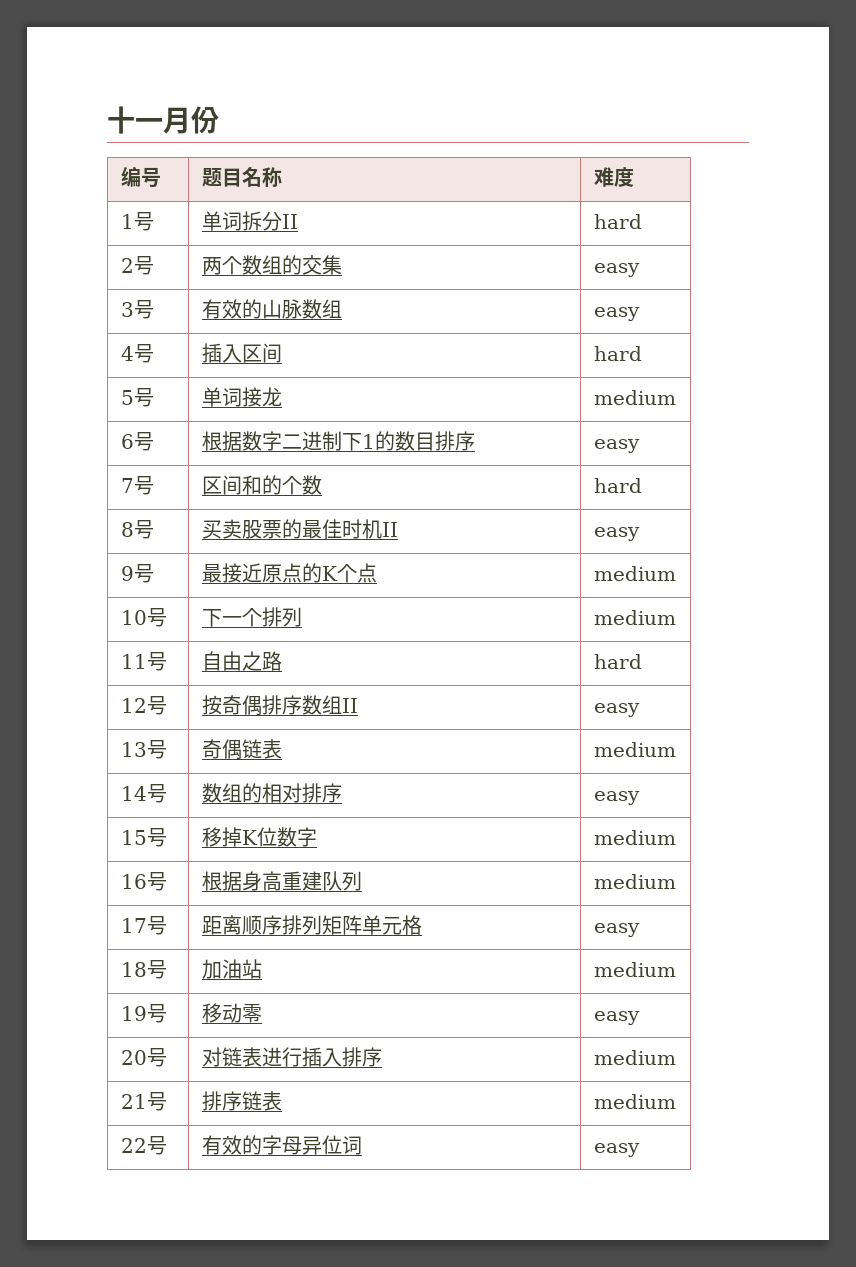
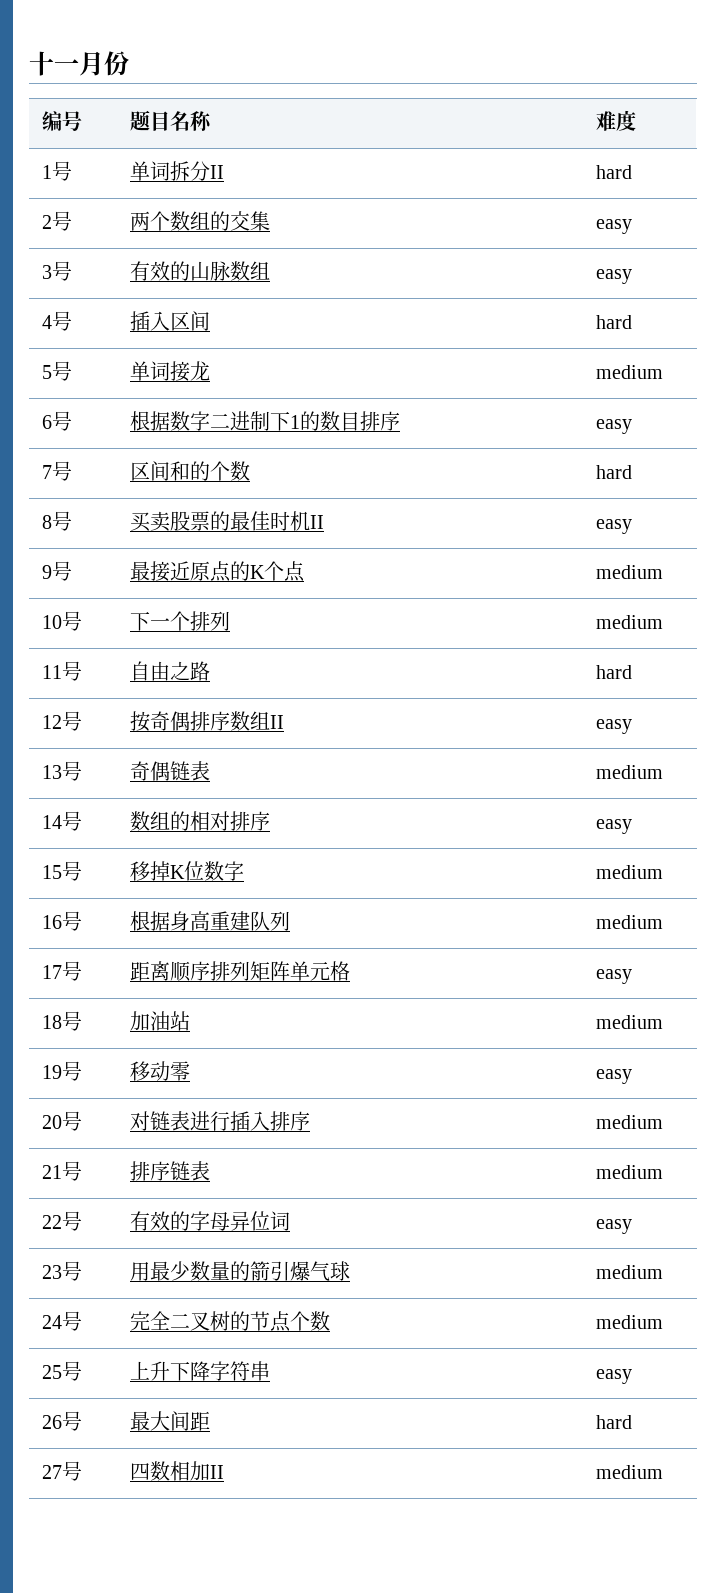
(640, 1150) none -> [42,1261,83,1281] [130,1261,351,1281] [596,1265,664,1279] [42,1311,83,1331] [130,1311,331,1332] [596,1315,664,1329] [42,1361,83,1381] [130,1361,271,1381] [596,1369,633,1384] [42,1411,83,1431] [130,1411,211,1431] [596,1415,633,1429] [42,1461,83,1481] [130,1461,225,1481] [596,1465,664,1479] // 23号 | 用最少数量的箭引爆气球 | medium // 24号 | 完全二叉树的节点个数 | medium // 25号 | 上升下降字符串 | easy // 26号 | 最大间距 | hard // 27号 | 四数相加II | medium

